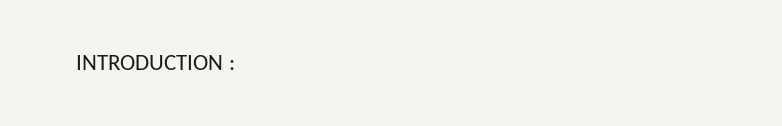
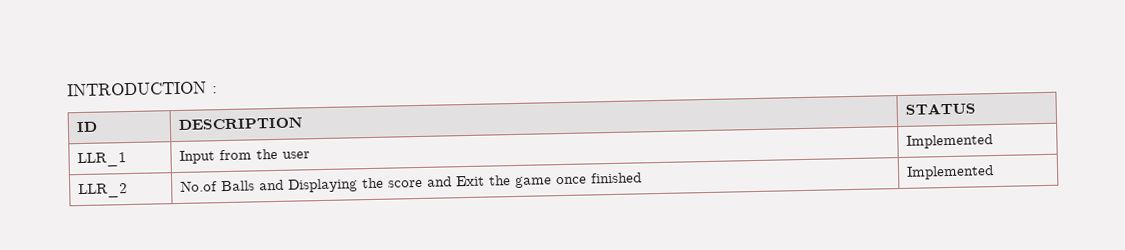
(236, 65) none -> [75,121,98,133] [177,116,303,130] [904,102,976,115] [76,152,127,168] [178,148,310,164] [905,134,993,149] [77,183,128,199] [179,172,642,193] [905,165,994,180] // ID | DESCRIPTION | STATUS // LLR_1 | Input from the user | Implemented // LLR_2 | No.of Balls and Displaying the score and Exit the game once finished | Implemented

